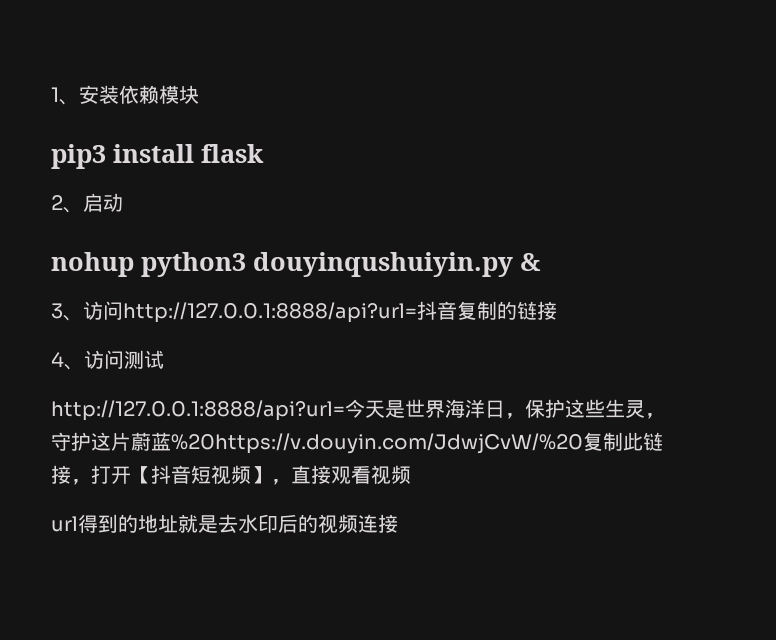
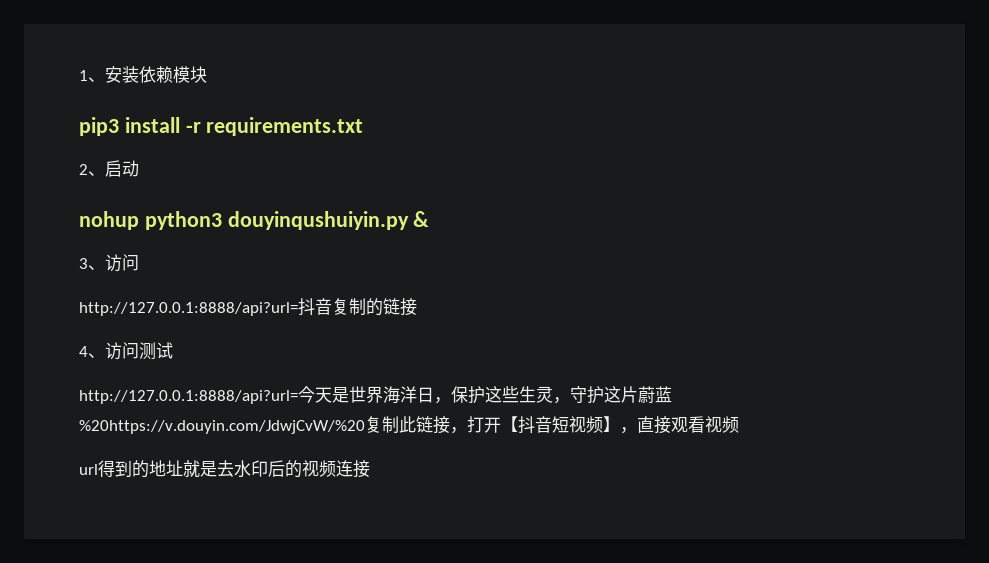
[201,144,264,163] flask -> [185,117,364,136] -r requirements.txt
(123, 310) none -> (139, 262) //

